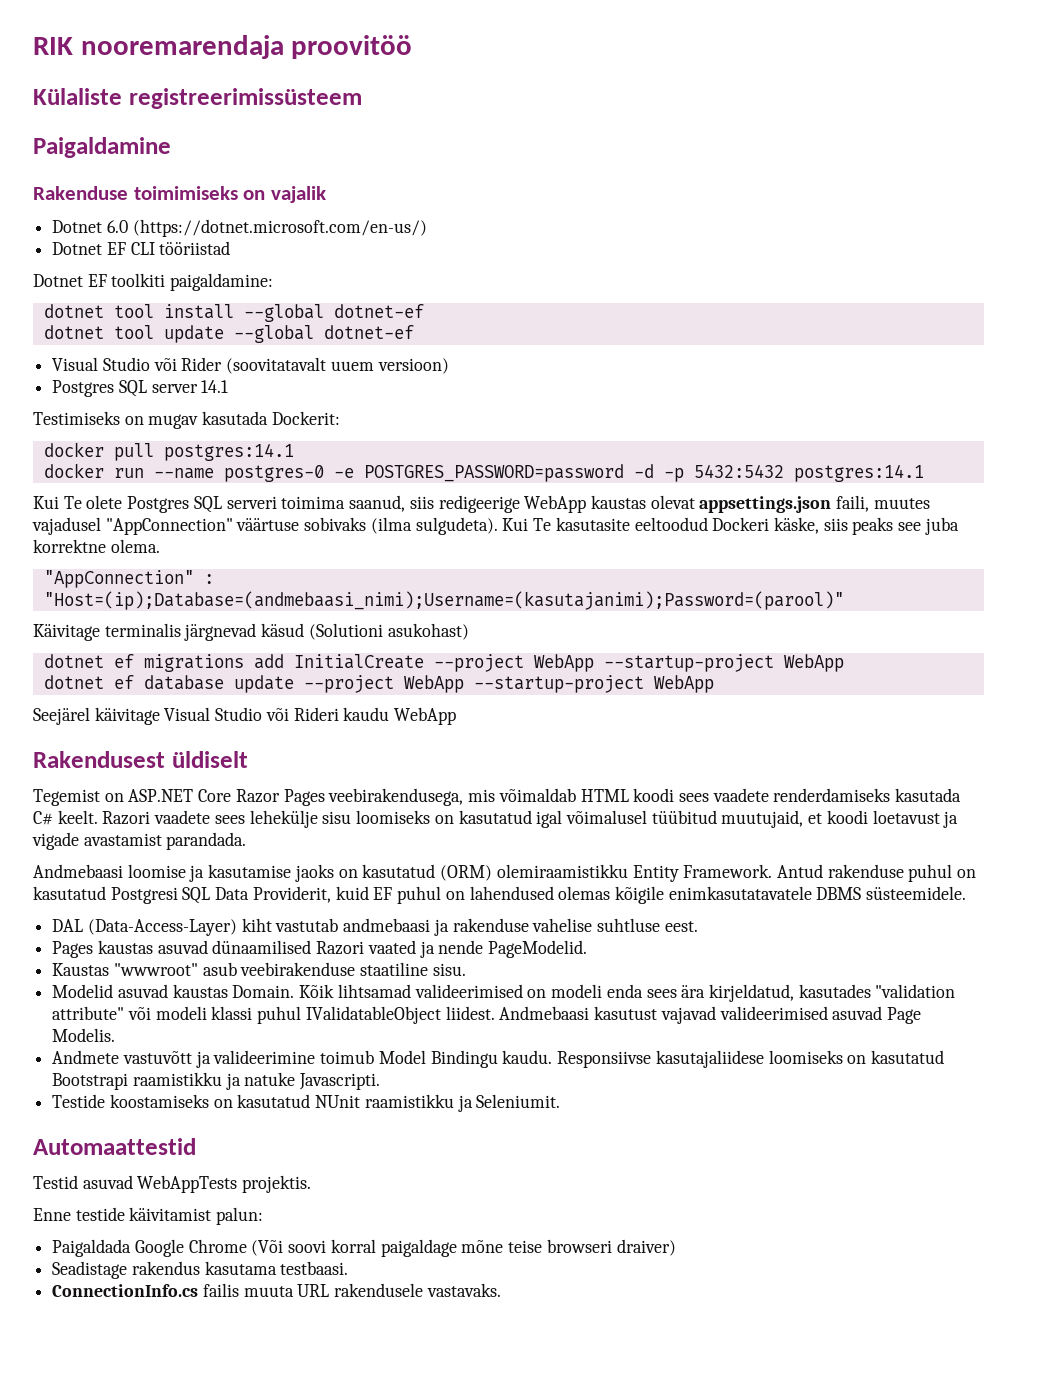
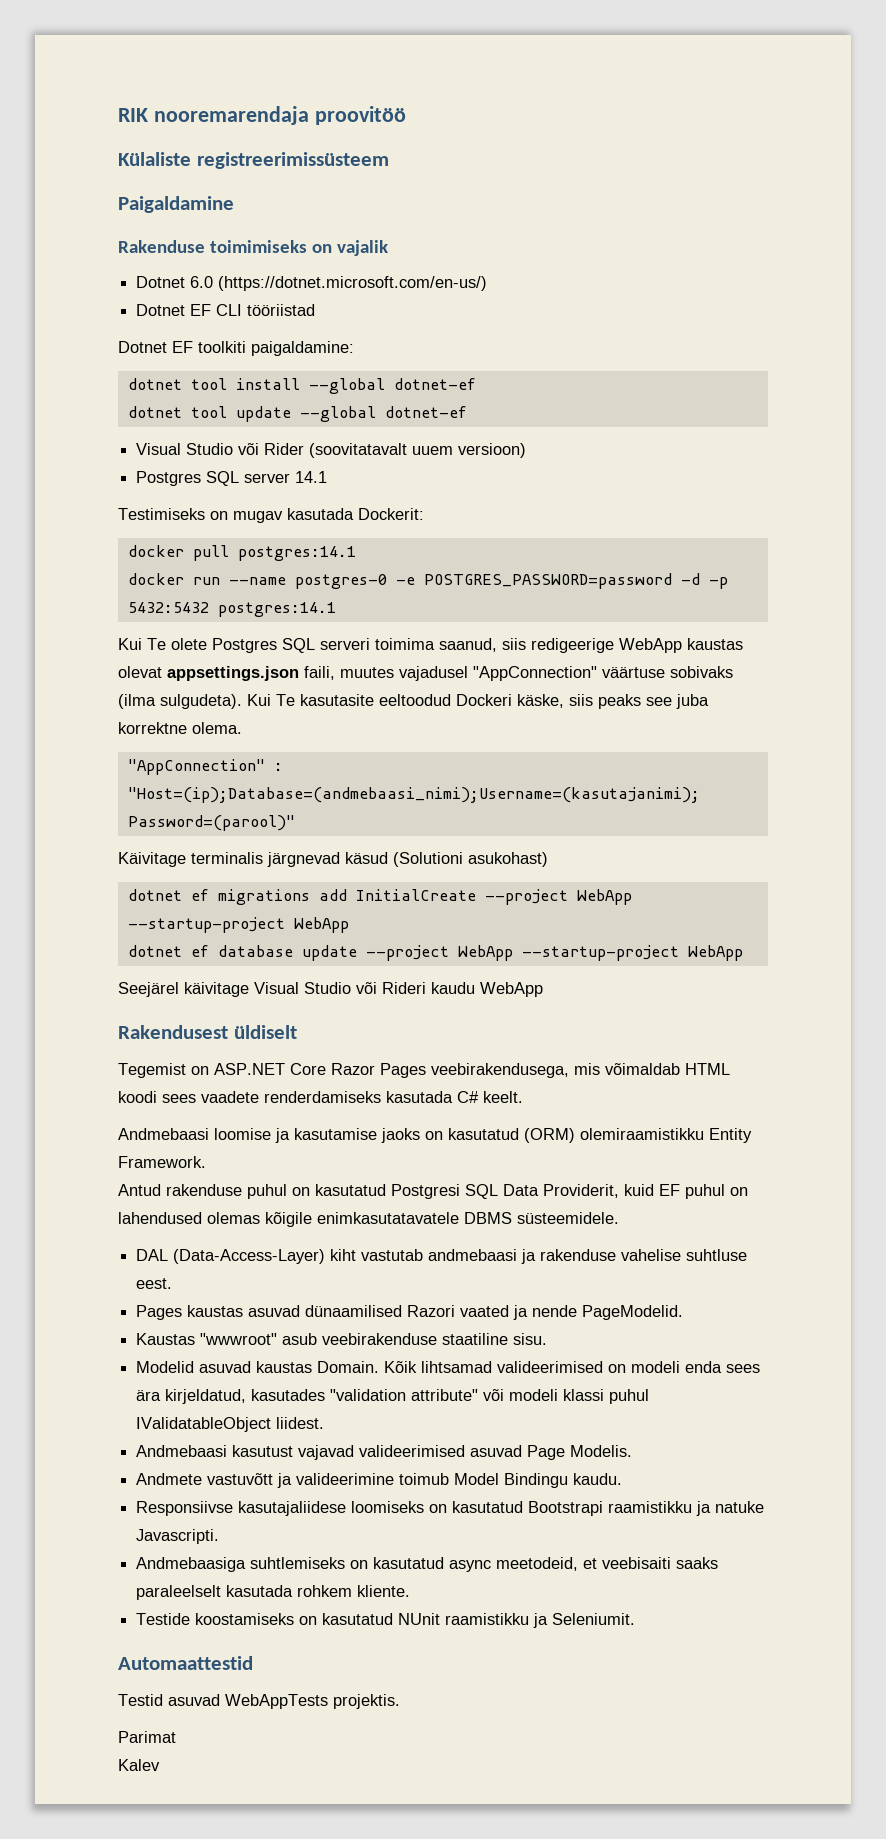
[102,810,959,828] [32,832,247,850] Razori vaadete sees lehekülje sisu loomiseks on kasutatud igal võimalusel tüübitud muutujaid, et koodi loetavust ja vigade avastamist parandada. -> (523, 1097) none
(773, 871) none -> (206, 1162) //
(495, 1013) none -> (325, 1423) //
(553, 1057) none -> (623, 1479) //
(381, 1081) none -> [136,1557,719,1572] [136,1585,411,1600] // Andmebaasiga suhtlemiseks on kasutatud async meetodeid, et veebisaiti saaks paraleelselt kasutada rohkem kliente.
[33,1207,264,1225] [52,1239,676,1257] [52,1261,349,1279] [52,1283,501,1297] Enne testide käivitamist palun: // Paigaldada Google Chrome (Või soovi korral paigaldage mõne teise browseri draiver) // Seadistage rakendus kasutama testbaasi. // ConnectionInfo.cs failis muuta URL rakendusele vastavaks. -> [118,1731,176,1743] [118,1759,160,1771] Parimat // Kalev

